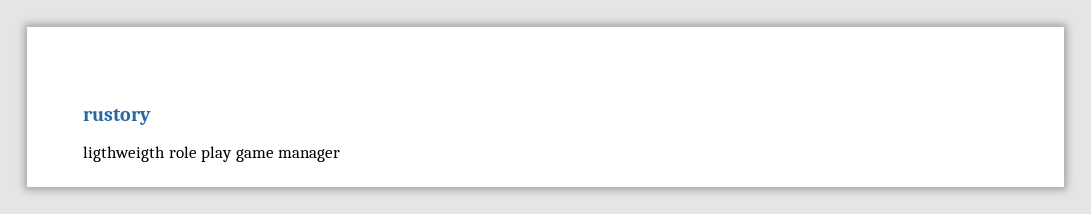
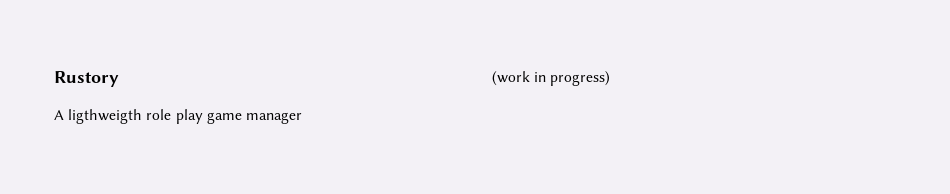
[83,109,151,125] rustory // -> [54,71,119,87] [54,110,64,120] Rustory // A
(341, 155) none -> [492,71,611,86] // (work in progress)

